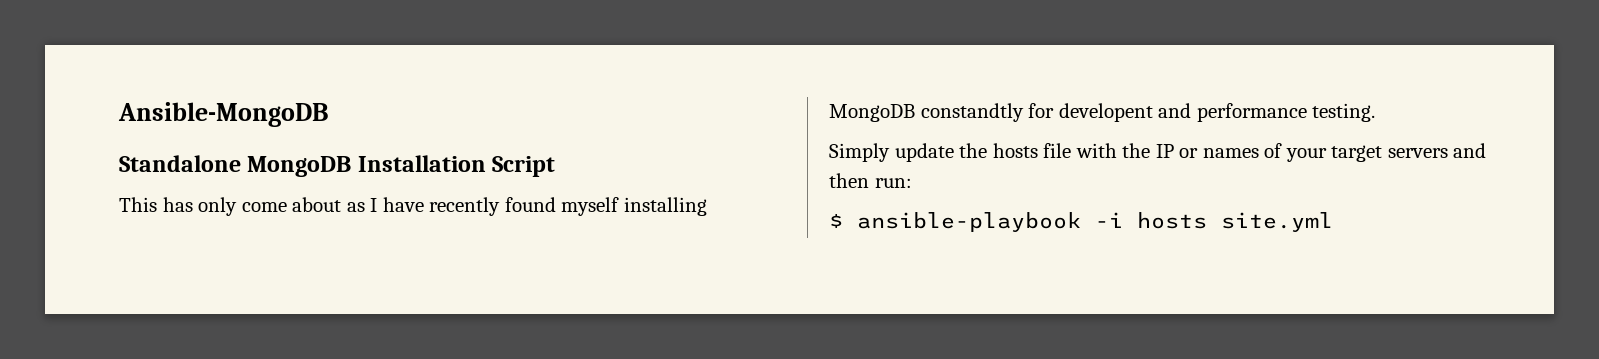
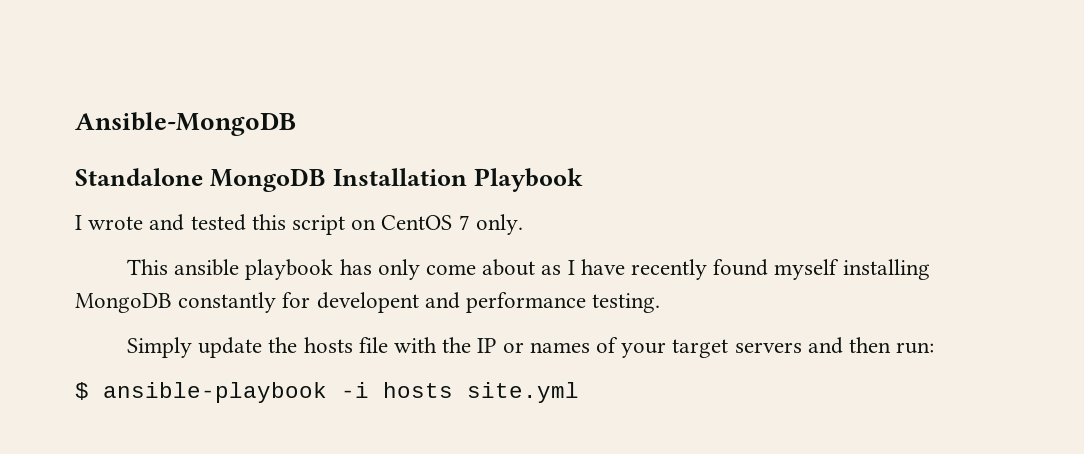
[492,156,556,177] Script -> [473,168,583,192] [75,214,523,235] Playbook // I wrote and tested this script on CentOS 7 only.
(157, 204) none -> [174,259,334,280] ansible playbook
[920,103,1024,122] constandtly -> [178,292,277,313] constantly

